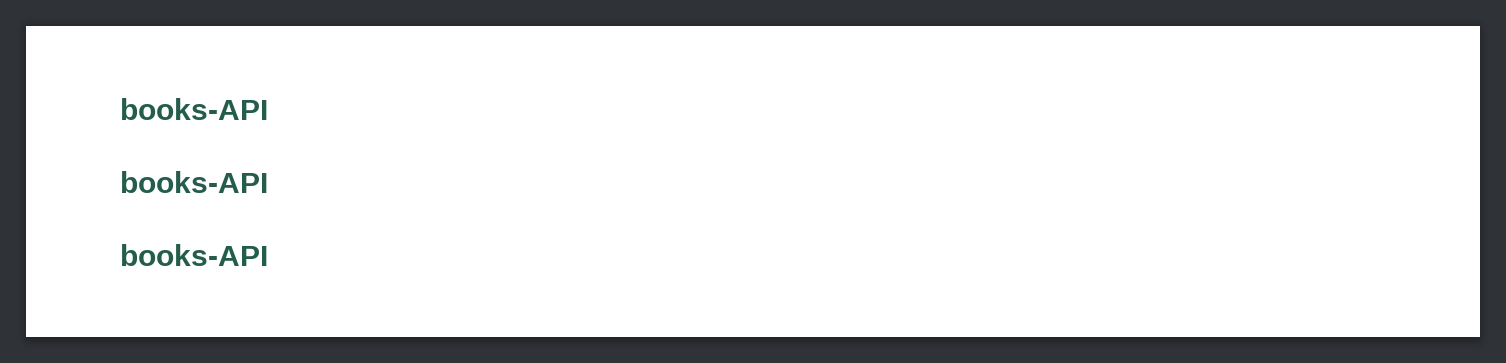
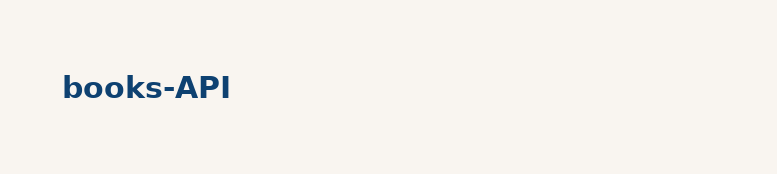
[120,98,268,120] [120,171,268,193] [120,244,268,266] books-API // books-API // books-API -> [62,75,231,98] books-API

